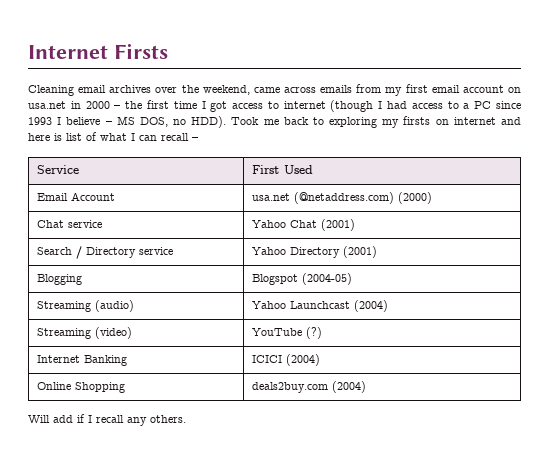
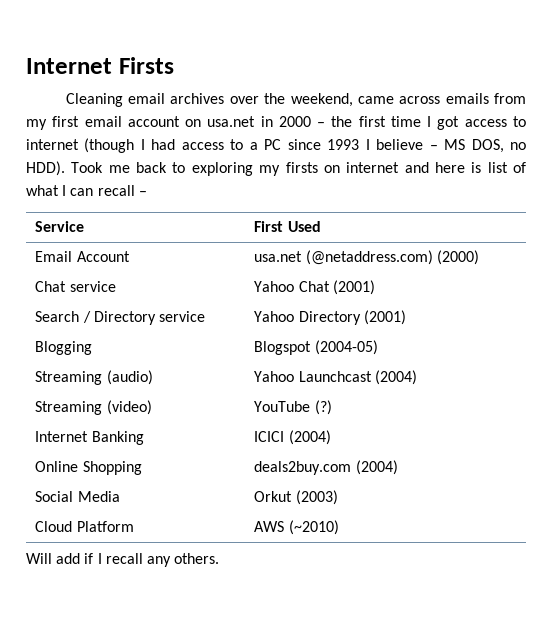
(366, 387) none -> [35,491,120,502] [254,490,338,505] [35,521,134,532] [254,520,339,535] // Social Media | Orkut (2003) // Cloud Platform | AWS (~2010)

